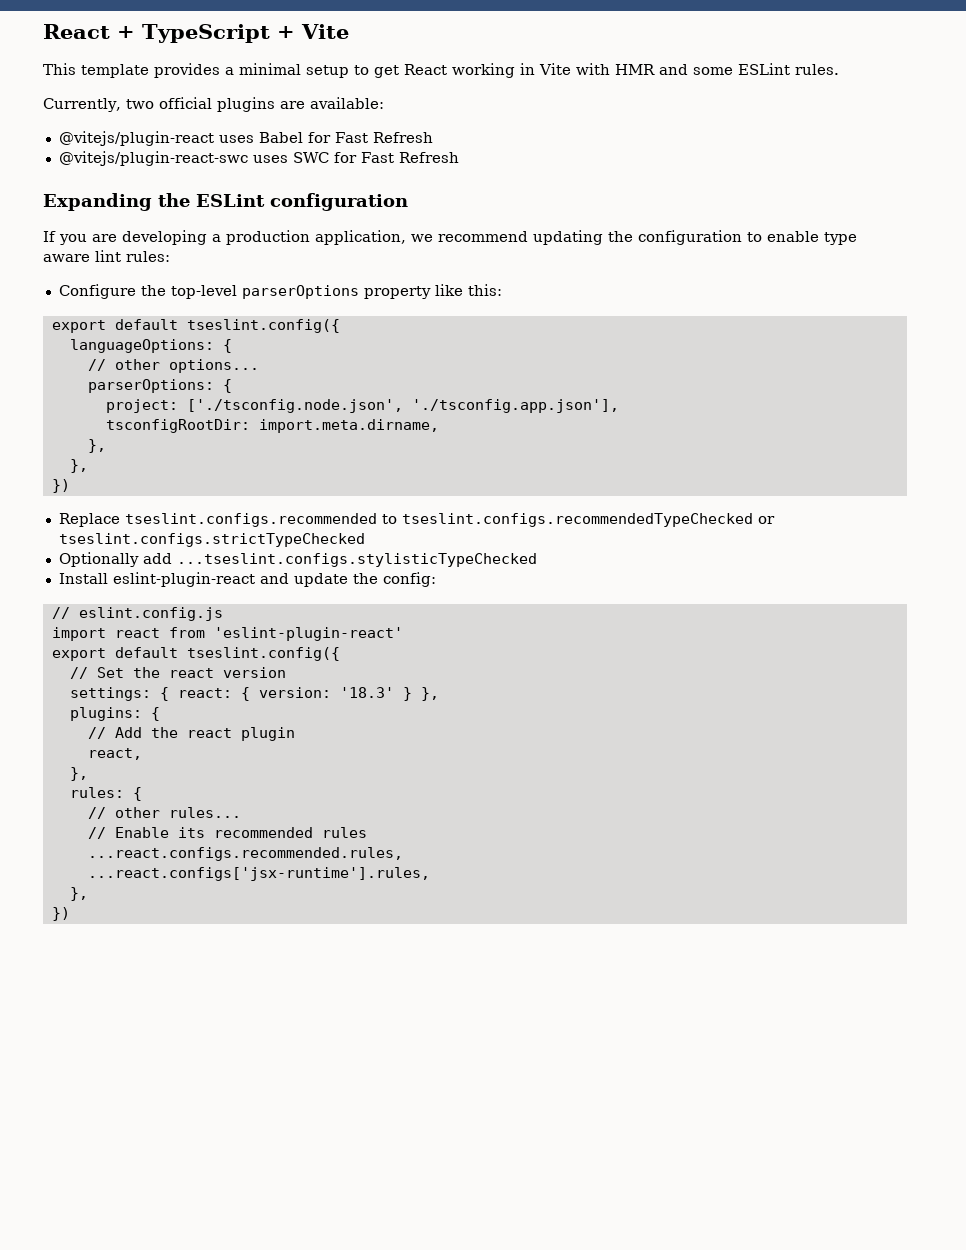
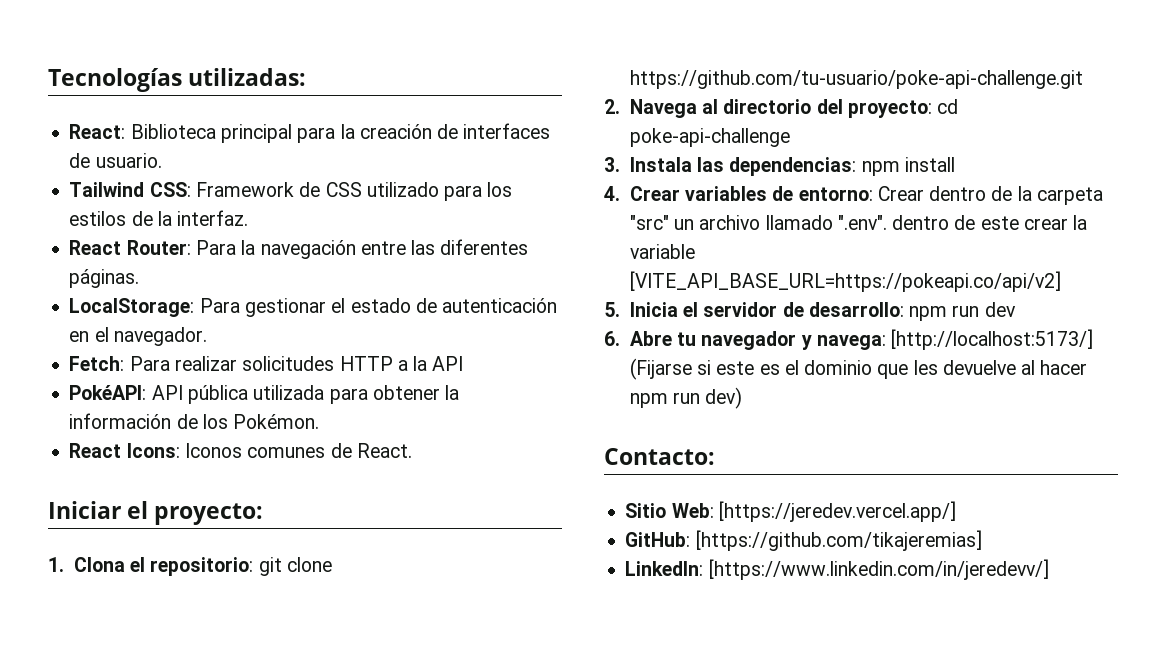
[43,24,349,43] [43,63,839,78] [43,97,384,112] [58,131,433,146] [58,151,459,166] [43,193,408,211] [43,230,857,245] [43,250,170,262] [58,284,502,299] [51,319,340,333] [69,339,232,353] [87,359,259,373] [87,379,232,393] [105,399,619,413] [105,419,439,433] [87,439,106,453] [69,459,88,473] [51,479,70,493] [58,513,775,527] [58,533,365,547] [58,552,537,567] [58,572,436,587] [51,607,223,621] [51,627,403,641] [51,647,340,661] [69,667,286,679] [69,687,439,701] [69,707,160,721] [87,727,295,741] [87,748,142,760] [69,767,88,781] [69,787,142,801] [87,807,241,819] [87,827,367,839] [87,847,403,861] [87,867,430,881] [69,887,88,901] [51,907,70,921] React + TypeScript + Vite // This template provides a minimal setup to get React working in Vite with HMR and some ESLint rules. // Currently, two official plugins are available: // @vitejs/plugin-react uses Babel for Fast Refresh // @vitejs/plugin-react-swc uses SWC for Fast Refresh // Expanding the ESLint configuration // If you are developing a production application, we recommend updating the configuration to enable type aware lint rules: // Configure the top-level parserOptions property like this: // export default tseslint.config({ // languageOptions: { // // other options... // parserOptions: { // project: ['./tsconfig.node.json', './tsconfig.app.json'], // tsconfigRootDir: import.meta.dirname, // }, // }, // }) // Replace tseslint.configs.recommended to tseslint.configs.recommendedTypeChecked or tseslint.configs.strictTypeChecked // Optionally add ...tseslint.configs.stylisticTypeChecked // Install eslint-plugin-react and update the config: // // eslint.config.js // import react from 'eslint-plugin-react' // export default tseslint.config({ // // Set the react version // settings: { react: { version: '18.3' } }, // plugins: { // // Add the react plugin // react, // }, // rules: { // // other rules... // // Enable its recommended rules // ...react.configs.recommended.rules, // ...react.configs['jsx-runtime'].rules, // }, // }) -> [48,68,307,92] [69,123,551,143] [69,153,162,168] [69,182,513,201] [69,210,249,226] [69,239,529,259] [69,269,140,288] [69,298,558,317] [69,327,207,346] [69,356,464,371] [69,385,460,404] [69,413,320,429] [69,443,412,458] [48,501,264,525] [48,557,332,576] [629,70,1083,89] [604,99,959,118] [629,128,790,147] [604,157,955,176] [604,186,1103,205] [629,215,1088,230] [629,244,695,259] [629,271,1061,292] [604,302,1016,321] [604,329,1094,350] [629,358,1088,380] [629,387,743,409] [604,448,715,465] [625,501,956,522] [625,530,982,551] [625,559,1049,580] Tecnologías utilizadas: // React: Biblioteca principal para la creación de interfaces de usuario. // Tailwind CSS: Framework de CSS utilizado para los estilos de la interfaz. // React Router: Para la navegación entre las diferentes páginas. // LocalStorage: Para gestionar el estado de autenticación en el navegador. // Fetch: Para realizar solicitudes HTTP a la API // PokéAPI: API pública utilizada para obtener la información de los Pokémon. // React Icons: Iconos comunes de React. // Iniciar el proyecto: // 1. Clona el repositorio: git clone https://github.com/tu-usuario/poke-api-challenge.git // 2. Navega al directorio del proyecto: cd poke-api-challenge // 3. Instala las dependencias: npm install // 4. Crear variables de entorno: Crear dentro de la carpeta "src" un archivo llamado ".env". dentro de este crear la variable [VITE_API_BASE_URL=https://pokeapi.co/api/v2] // 5. Inicia el servidor de desarrollo: npm run dev // 6. Abre tu navegador y navega: [http://localhost:5173/] (Fijarse si este es el dominio que les devuelve al hacer npm run dev) // Contacto: // Sitio Web: [https://jeredev.vercel.app/] // GitHub: [https://github.com/tikajeremias] // LinkedIn: [https://www.linkedin.com/in/jeredevv/]

